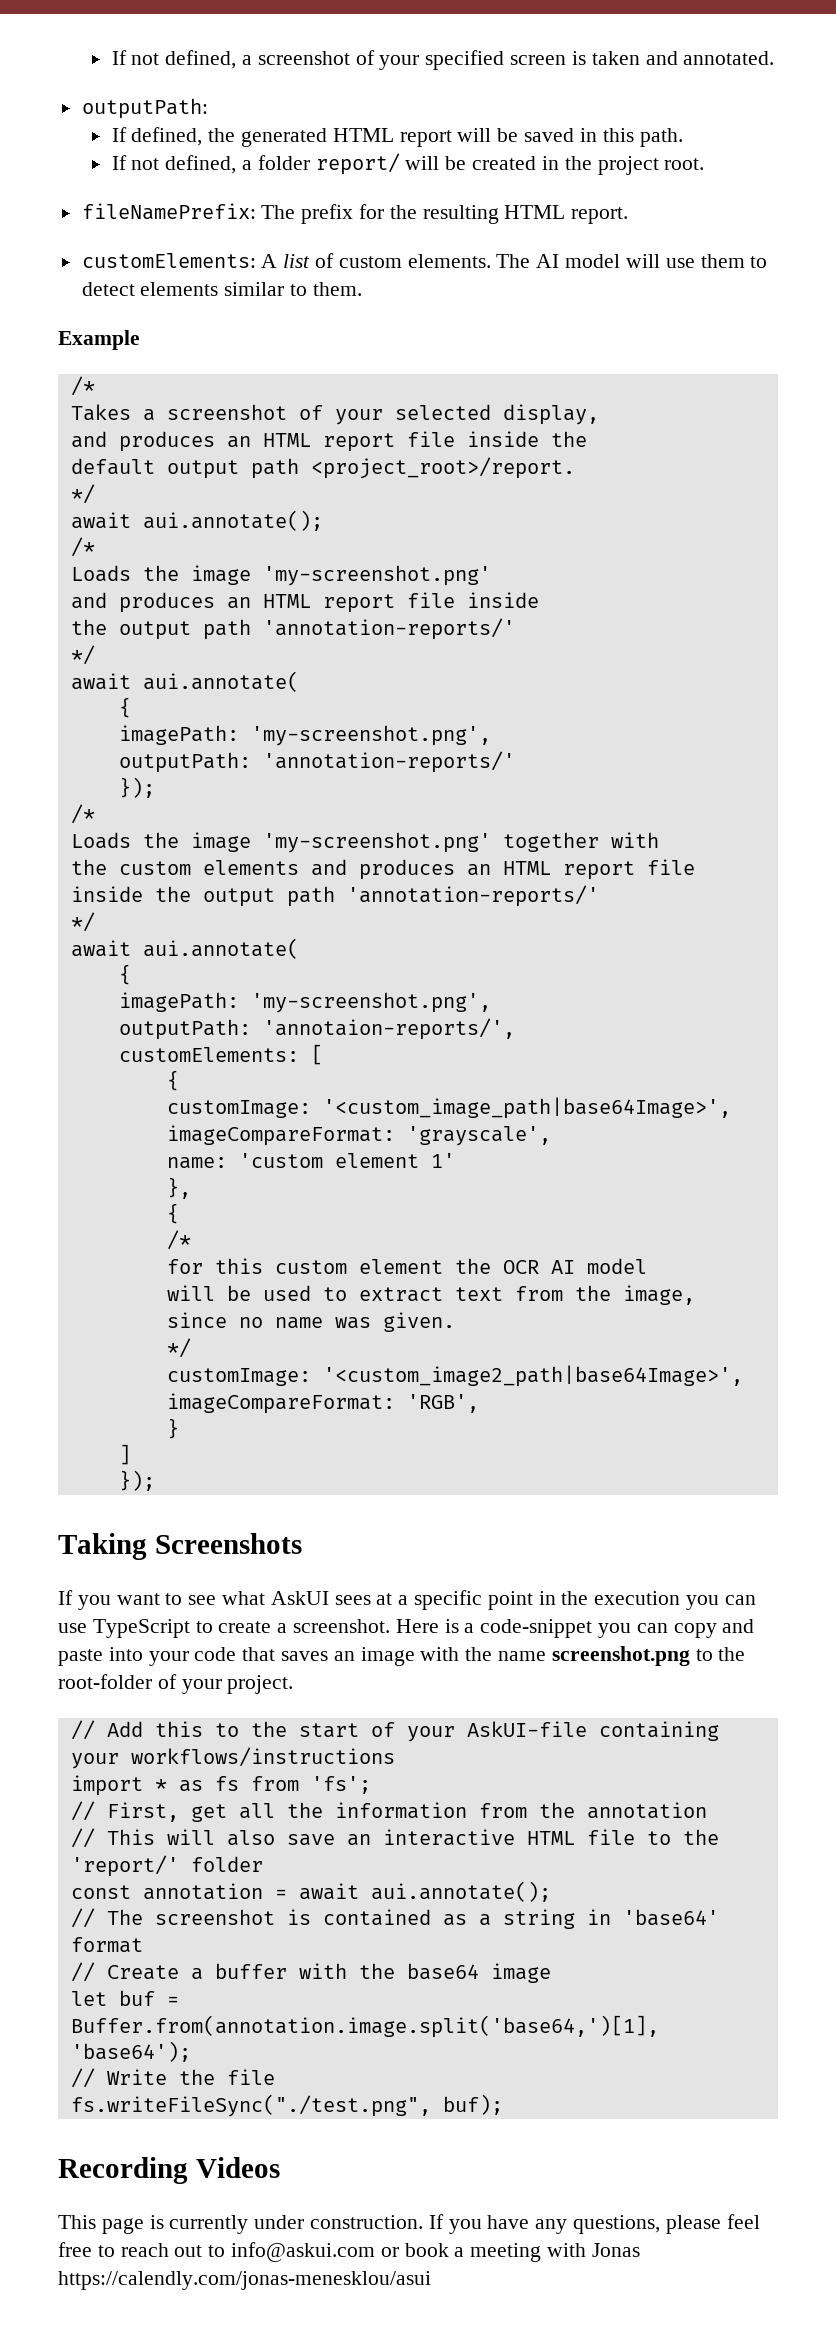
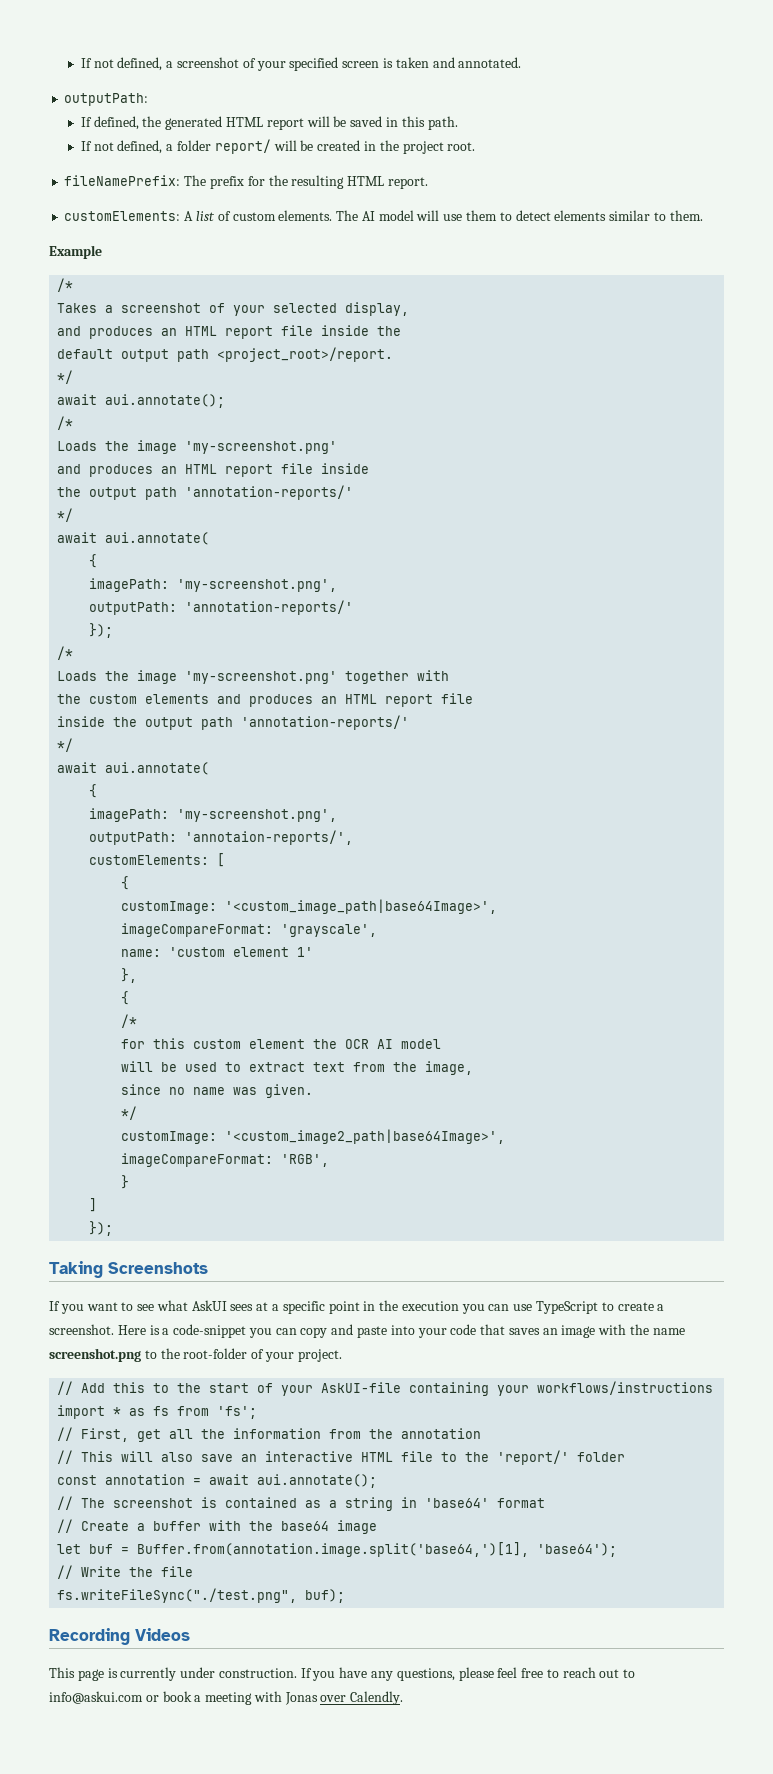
[58,2271,431,2290] https://calendly.com/jonas-menesklou/asui -> [320,1691,404,1705] over Calendly.

